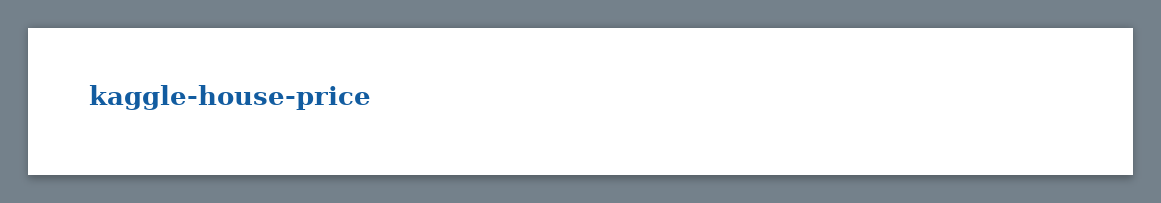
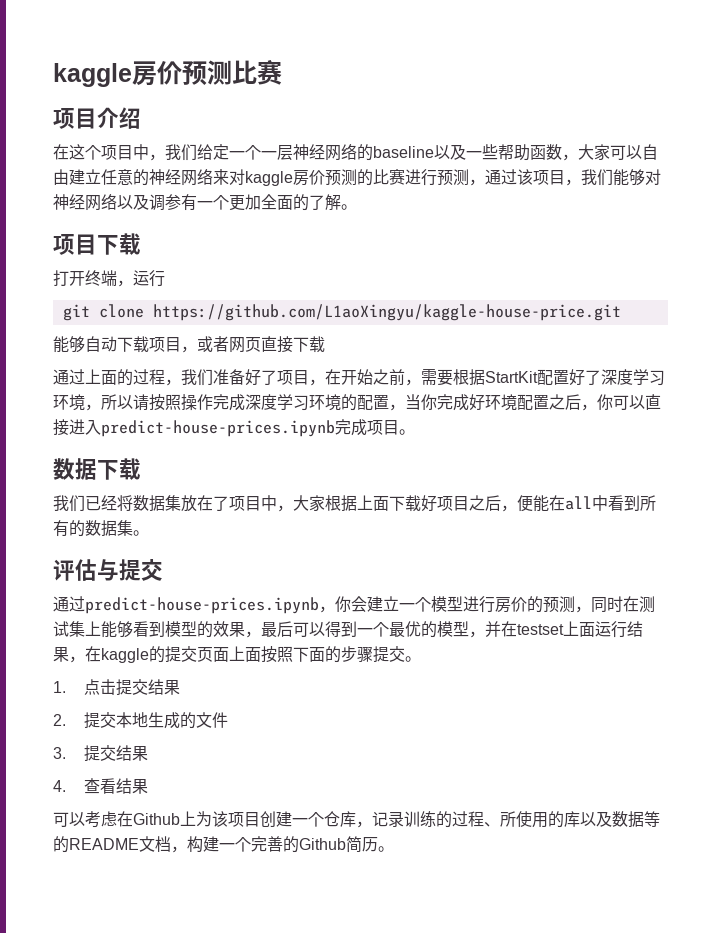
[89,85,371,110] kaggle-house-price -> [53,59,282,87] [53,107,141,129] [53,143,658,161] [53,168,661,186] [53,193,357,211] [53,233,141,255] [53,270,165,287] [62,304,621,321] [53,336,325,353] [53,369,665,386] [53,394,661,411] [53,419,415,437] [53,458,141,480] [53,495,656,512] [53,520,149,537] [53,559,163,581] [53,596,655,614] [53,621,643,638] [53,646,421,663] [53,679,180,696] [53,712,228,729] [53,745,148,762] [53,778,148,794] [53,811,660,828] [53,836,394,853] kaggle房价预测比赛 // 项目介绍 // 在这个项目中，我们给定一个一层神经网络的baseline以及一些帮助函数，大家可以自由建立任意的神经网络来对kaggle房价预测的比赛进行预测，通过该项目，我们能够对神经网络以及调参有一个更加全面的了解。 // 项目下载 // 打开终端，运行 // git clone https://github.com/L1aoXingyu/kaggle-house-price.git // 能够自动下载项目，或者网页直接下载 // 通过上面的过程，我们准备好了项目，在开始之前，需要根据StartKit配置好了深度学习环境，所以请按照操作完成深度学习环境的配置，当你完成好环境配置之后，你可以直接进入predict-house-prices.ipynb完成项目。 // 数据下载 // 我们已经将数据集放在了项目中，大家根据上面下载好项目之后，便能在all中看到所有的数据集。 // 评估与提交 // 通过predict-house-prices.ipynb，你会建立一个模型进行房价的预测，同时在测试集上能够看到模型的效果，最后可以得到一个最优的模型，并在testset上面运行结果，在kaggle的提交页面上面按照下面的步骤提交。 // 1.点击提交结果 // 2.提交本地生成的文件 // 3.提交结果 // 4.查看结果 // 可以考虑在Github上为该项目创建一个仓库，记录训练的过程、所使用的库以及数据等的README文档，构建一个完善的Github简历。

